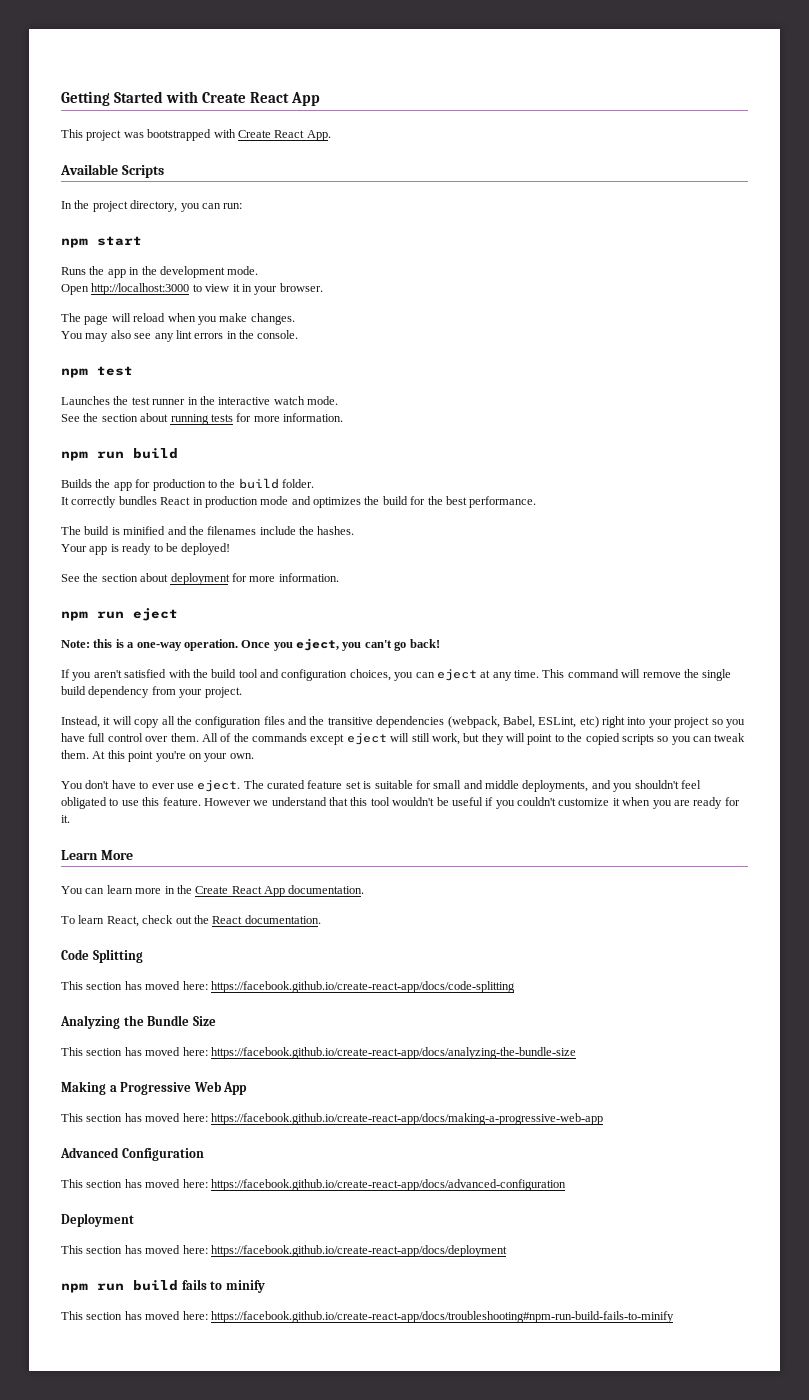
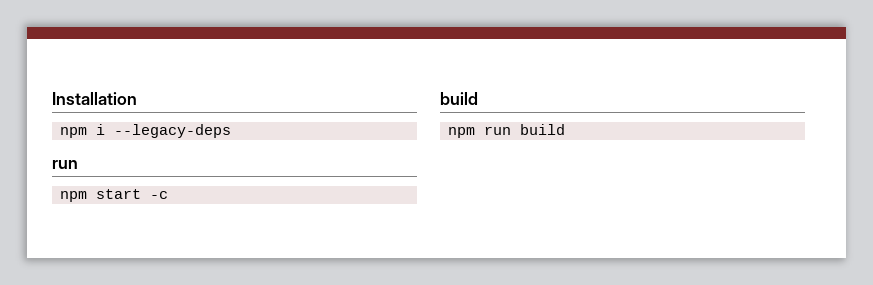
[61,91,321,106] [61,129,331,141] [60,164,164,178] [61,200,243,212] [61,236,142,248] [61,266,259,278] [61,283,323,295] [61,313,295,325] [61,330,299,342] [61,366,133,378] [61,396,338,405] [61,413,343,425] [61,448,178,461] [61,478,314,491] [61,496,537,508] [61,526,355,535] [61,543,231,555] [61,573,339,585] [61,608,178,621] [61,638,440,651] [61,669,732,681] [61,686,242,698] [61,716,745,728] [61,733,746,745] [61,750,254,762] [61,780,701,792] [61,797,740,809] [61,815,70,823] [61,850,133,860] [61,885,365,897] [61,915,321,927] [61,949,143,963] [61,981,515,993] [60,1015,216,1029] [61,1047,576,1059] [61,1081,248,1095] [61,1113,603,1125] [60,1147,204,1161] [61,1179,566,1191] [61,1213,134,1227] [61,1245,507,1257] [61,1279,265,1293] [61,1311,674,1323] Getting Started with Create React App // This project was bootstrapped with Create React App. // Available Scripts // In the project directory, you can run: // npm start // Runs the app in the development mode. // Open http://localhost:3000 to view it in your browser. // The page will reload when you make changes. // You may also see any lint errors in the console. // npm test // Launches the test runner in the interactive watch mode. // See the section about running tests for more information. // npm run build // Builds the app for production to the build folder. // It correctly bundles React in production mode and optimizes the build for the best performance. // The build is minified and the filenames include the hashes. // Your app is ready to be deployed! // See the section about deployment for more information. // npm run eject // Note: this is a one-way operation. Once you eject, you can't go back! // If you aren't satisfied with the build tool and configuration choices, you can eject at any time. This command will remove the single build dependency from your project. // Instead, it will copy all the configuration files and the transitive dependencies (webpack, Babel, ESLint, etc) right into your project so you have full control over them. All of the commands except eject will still work, but they will point to the copied scripts so you can tweak them. At this point you're on your own. // You don't have to ever use eject. The curated feature set is suitable for small and middle deployments, and you shouldn't feel obligated to use this feature. However we understand that this tool wouldn't be useful if you couldn't customize it when you are ready for it. // Learn More // You can learn more in the Create React App documentation. // To learn React, check out the React documentation. // Code Splitting // This section has moved here: https://facebook.github.io/create-react-app/docs/code-splitting // Analyzing the Bundle Size // This section has moved here: https://facebook.github.io/create-react-app/docs/analyzing-the-bundle-size // Making a Progressive Web App // This section has moved here: https://facebook.github.io/create-react-app/docs/making-a-progressive-web-app // Advanced Configuration // This section has moved here: https://facebook.github.io/create-react-app/docs/advanced-configuration // Deployment // This section has moved here: https://facebook.github.io/create-react-app/docs/deployment // npm run build fails to minify // This section has moved here: https://facebook.github.io/create-react-app/docs/troubleshooting#npm-run-build-fails-to-minify -> [52,92,137,105] [60,124,232,138] [52,160,78,169] [60,189,169,202] [440,92,478,105] [448,124,566,138] Installation // npm i --legacy-deps // run // npm start -c // build // npm run build

